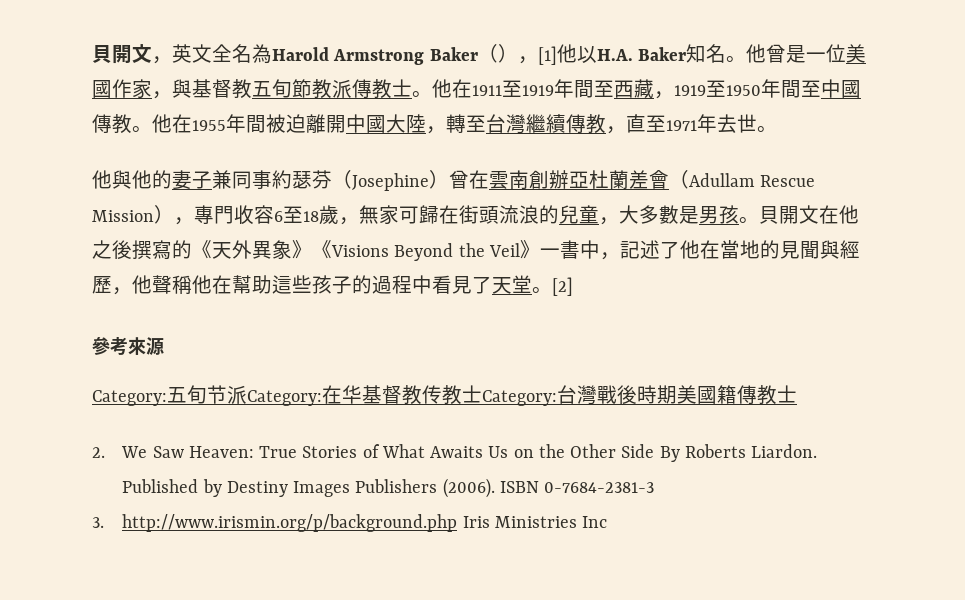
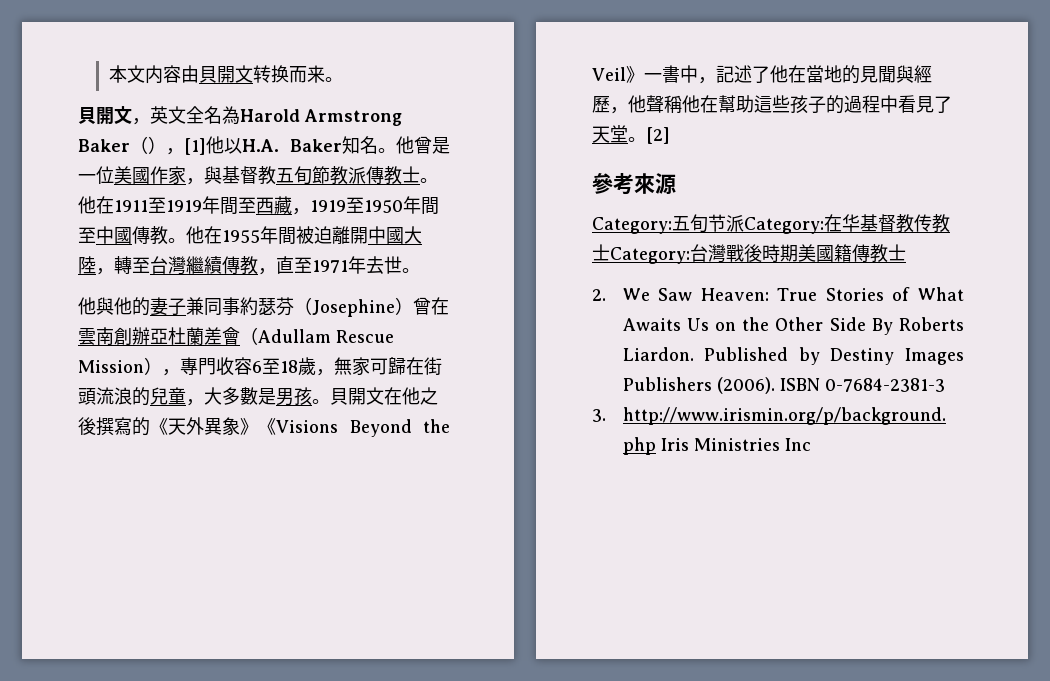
(92, 54) none -> [108,65,343,84] 本文内容由貝開文转换而来。 //

